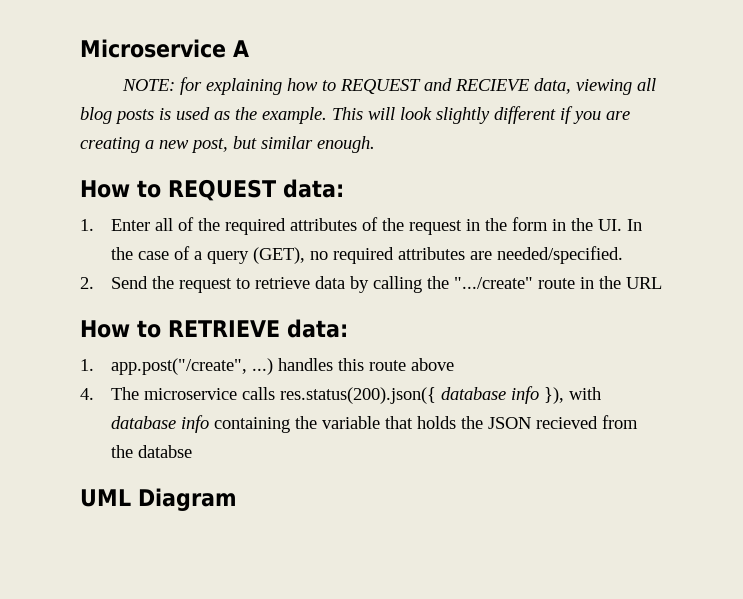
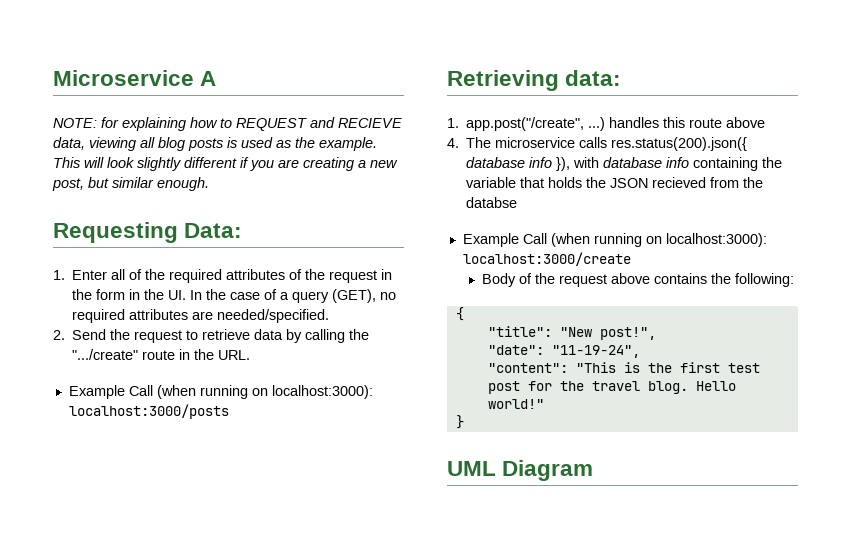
[80,179,344,201] How to REQUEST data: -> [53,222,243,243] Requesting Data:
[626,277,663,289] [80,320,280,338] URL // How to RETRIEVE -> [218,350,251,360] [68,385,373,399] [68,404,229,419] [447,70,559,91] URL. // Example Call (when running on localhost:3000): localhost:3000/posts // Retrieving
(193, 451) none -> [462,233,767,247] [462,252,631,266] [481,273,794,287] [455,307,464,321] [487,326,656,340] [487,345,640,358] [487,362,760,373] [487,381,736,394] [487,399,544,409] [455,415,464,429] // Example Call (when running on localhost:3000): localhost:3000/create // Body of the request above contains the following: // { // "title": "New post!", // "date": "11-19-24", // "content": "This is the first test post for the travel blog. Hello world!" // }

